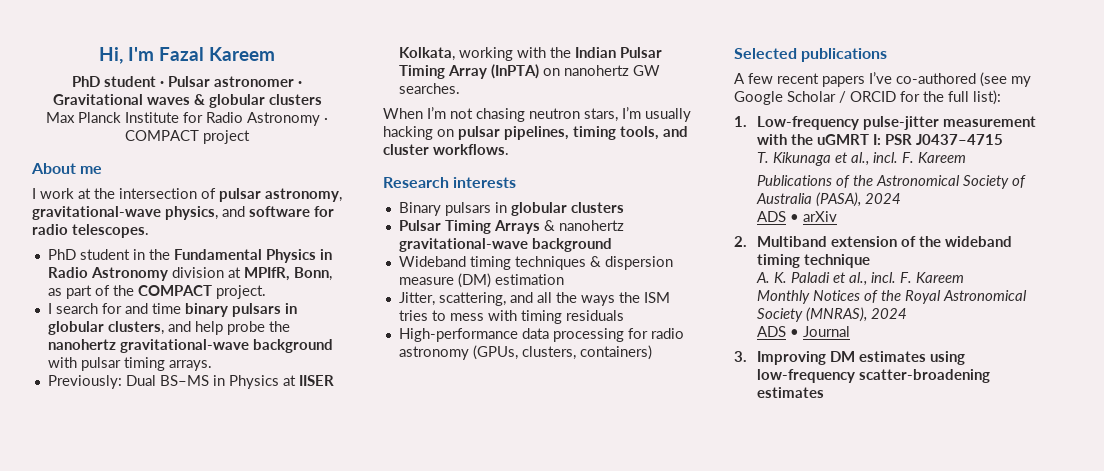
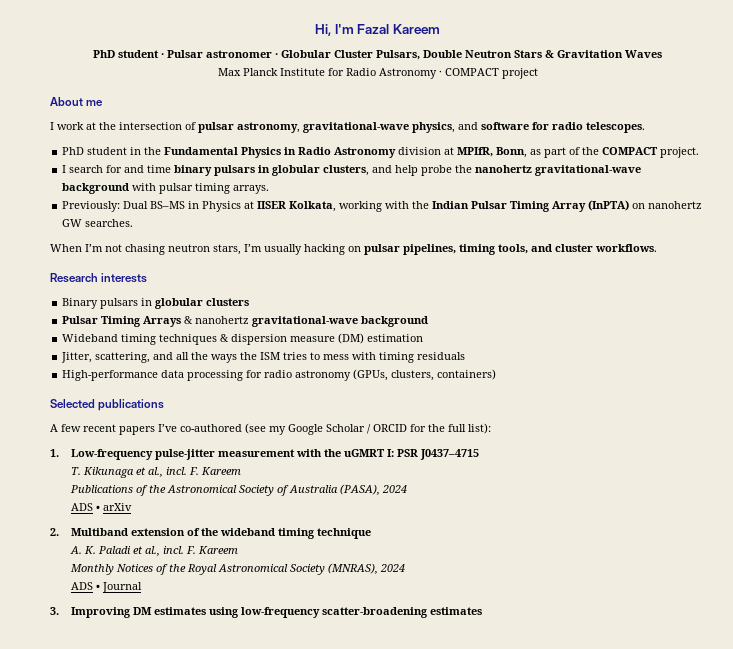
[52,94,322,108] Gravitational waves & globular clusters -> [281,50,662,60] Globular Cluster Pulsars, Double Neutron Stars & Gravitation Waves

